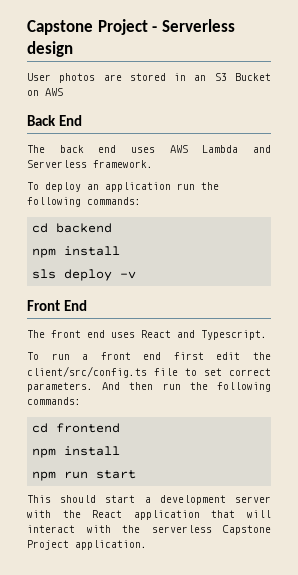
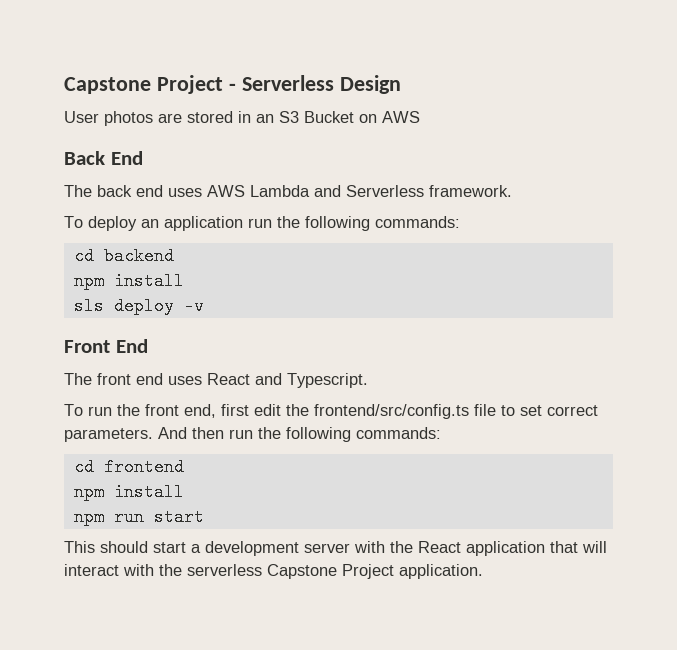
[27,41,73,57] design -> [339,75,401,94] Design
[82,352,162,360] a front end -> [117,404,216,418] the front end,
[27,366,147,378] client/src/config.ts -> [314,404,469,419] frontend/src/config.ts

